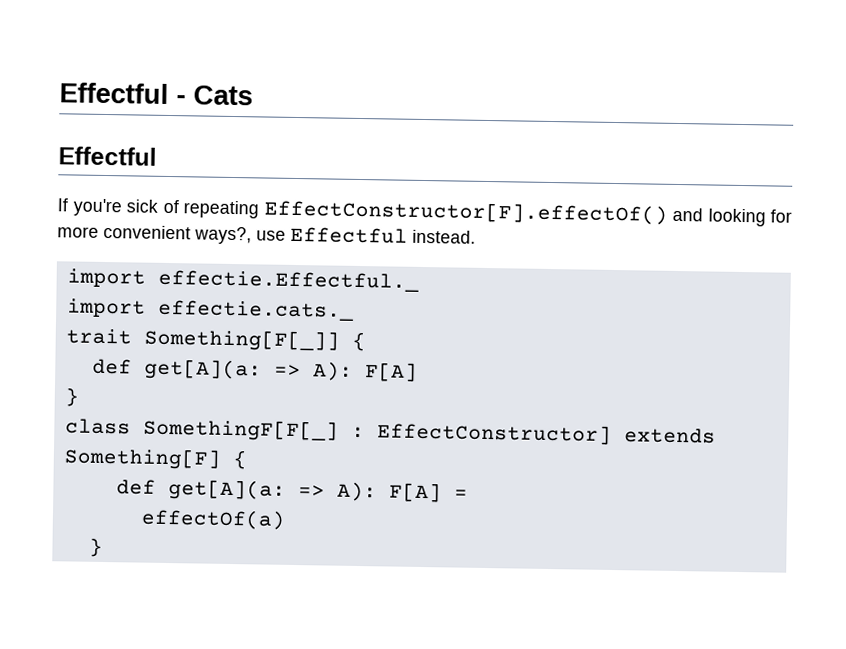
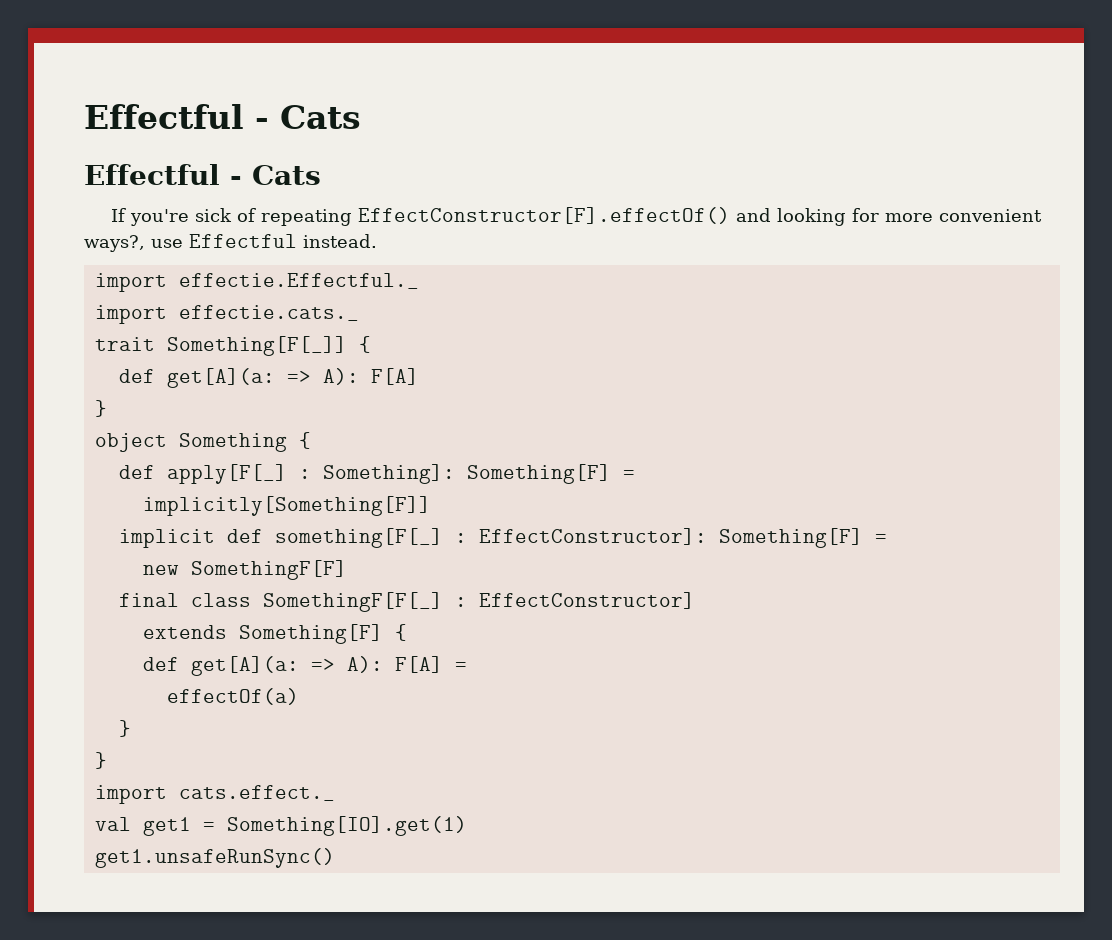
(157, 156) none -> [230,165,321,185] - Cats
(79, 397) none -> [94,432,311,452] [118,464,635,484] [142,496,431,516] [118,528,887,548] [142,560,347,580] [118,593,179,607] object Something { // def apply[F[_] : Something]: Something[F] = // implicitly[Something[F]] // implicit def something[F[_] : EffectConstructor]: Something[F] = // new SomethingF[F] // final
(612, 433) none -> (695, 600) //
(103, 547) none -> [94,752,107,769] [94,785,335,804] [94,816,467,836] [94,848,335,868] // } // import cats.effect._ // val get1 = Something[IO].get(1) // get1.unsafeRunSync()

